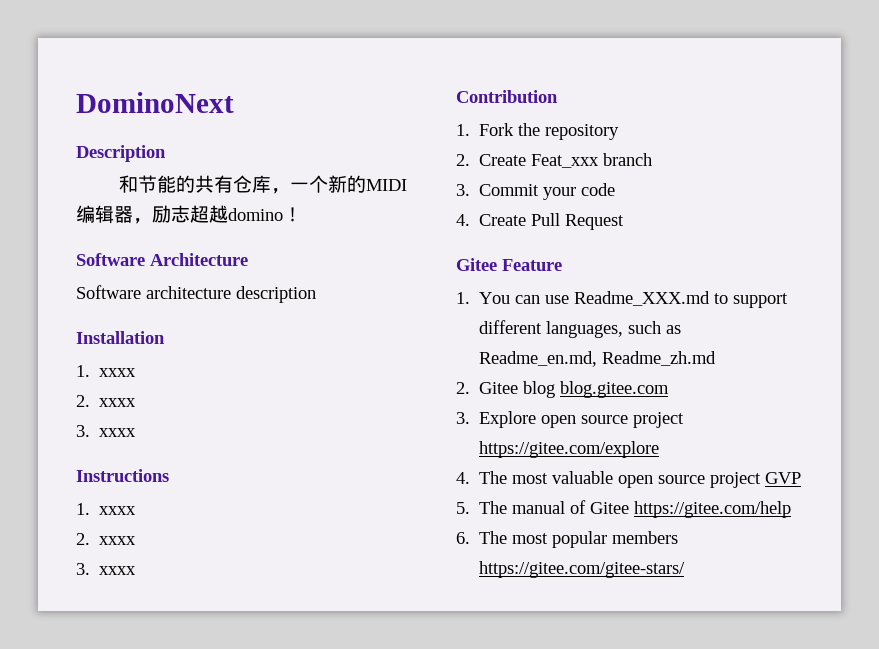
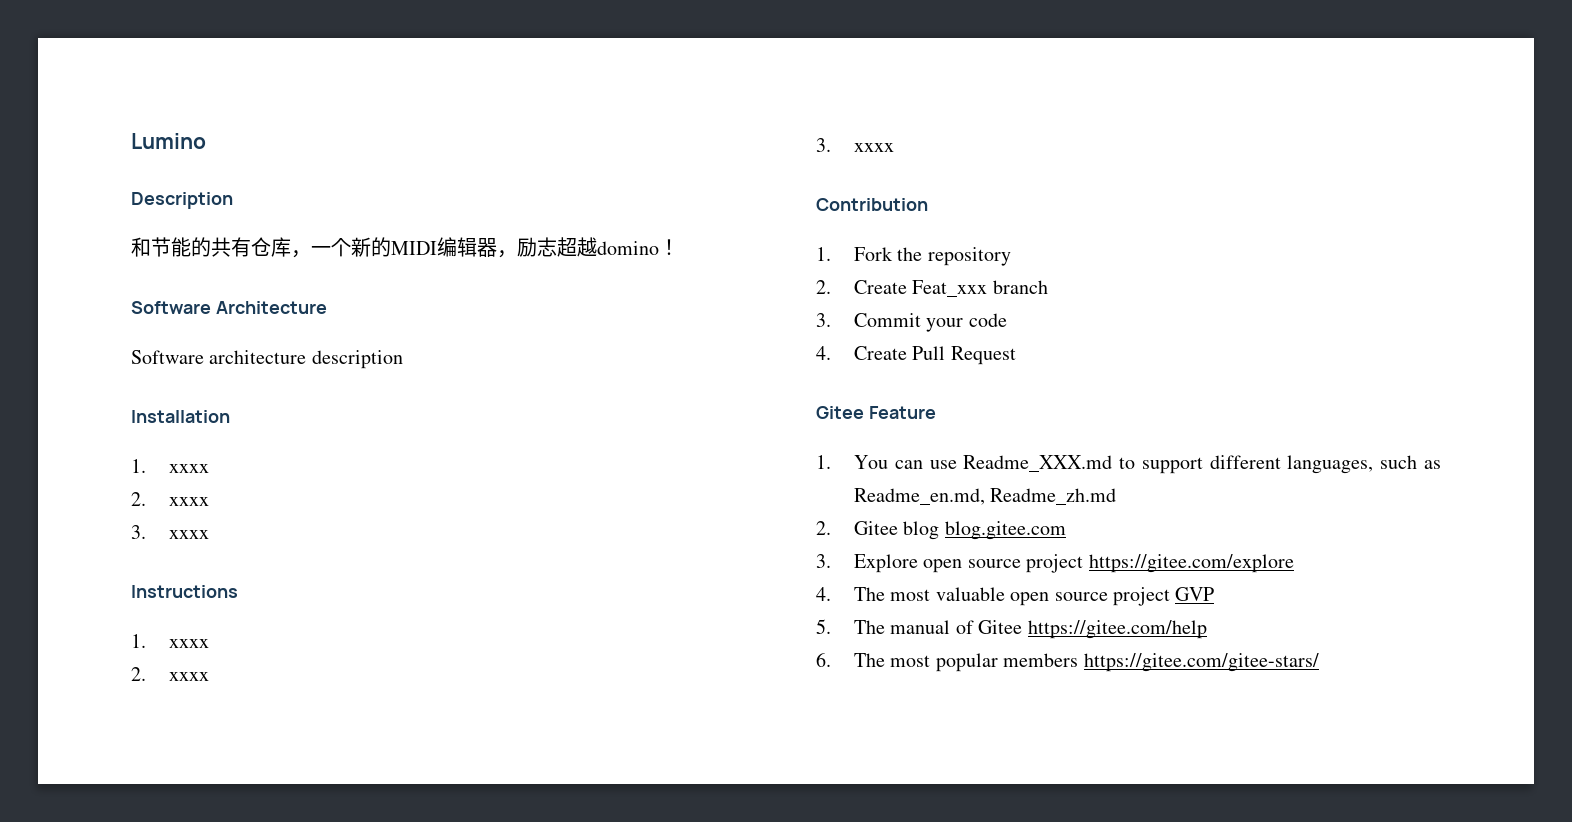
[76,92,234,113] DominoNext -> [131,133,206,149] Lumino

